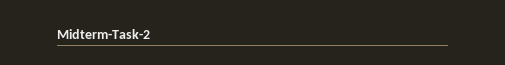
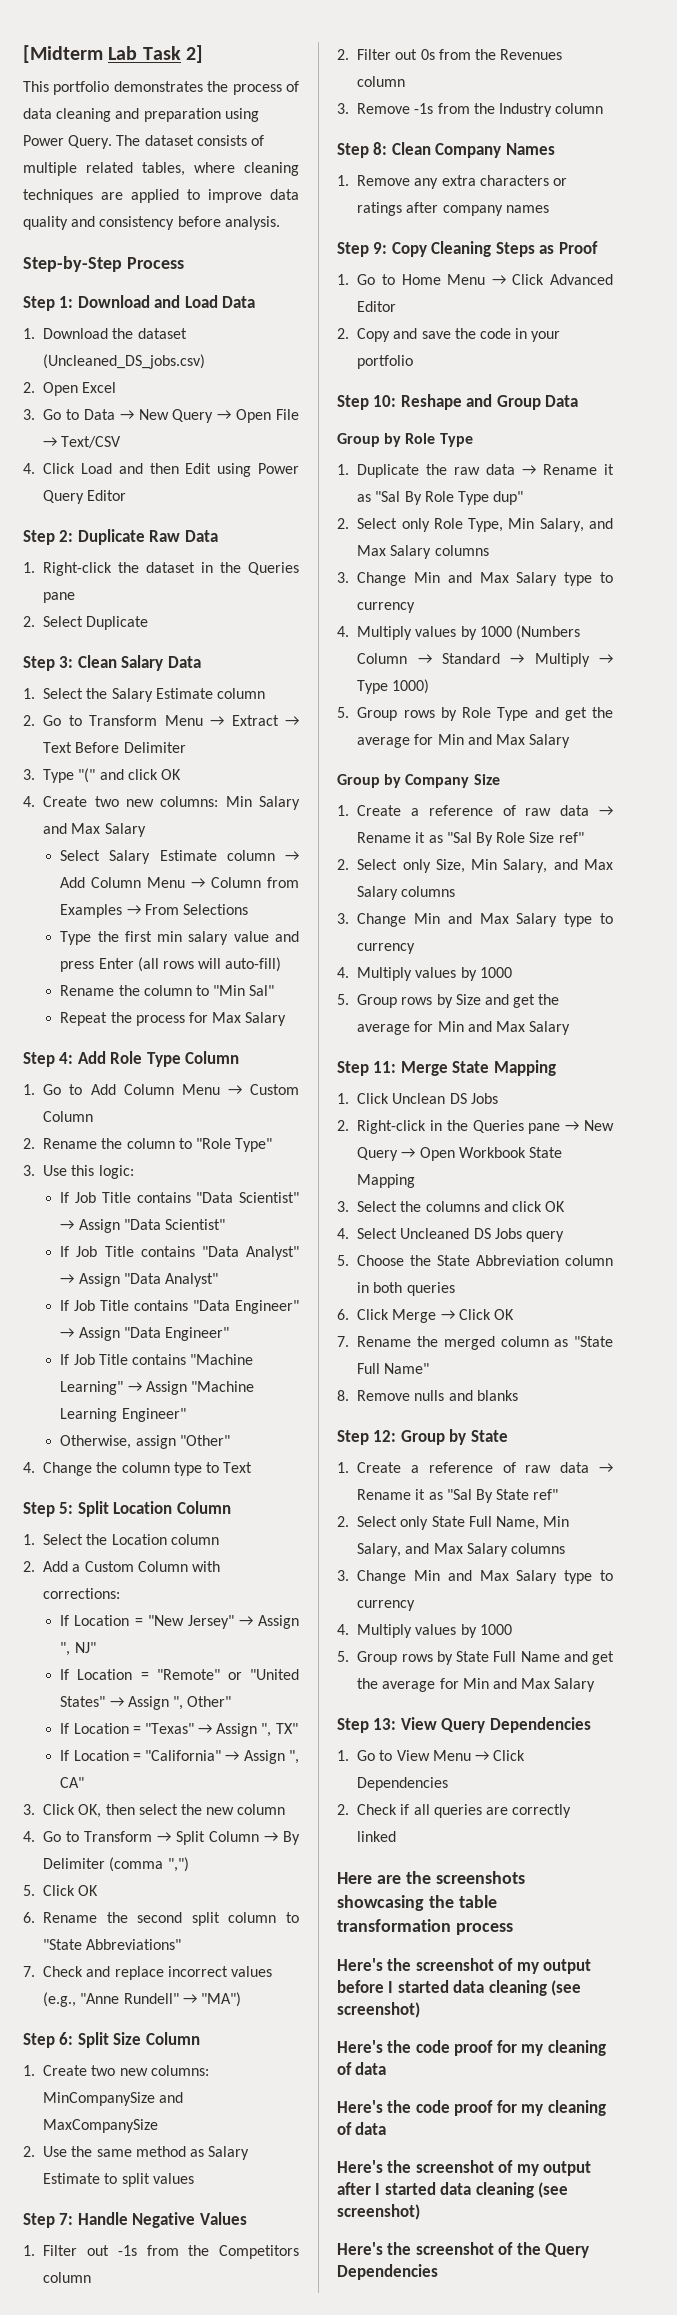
[57,29,150,39] Midterm-Task-2 -> [23,45,203,63] [23,81,299,95] [23,108,259,122] [23,135,264,149] [23,162,299,176] [23,189,299,203] [23,216,280,230] [23,256,184,272] [23,295,256,311] [23,328,187,339] [43,354,206,369] [23,382,117,396] [23,409,299,423] [43,436,122,448] [23,463,299,477] [43,490,127,504] [23,529,218,545] [23,562,299,576] [43,592,76,603] [23,616,149,630] [23,655,201,671] [23,688,265,702] [23,715,299,726] [43,742,186,753] [23,768,181,783] [23,796,300,810] [43,823,146,837] [60,850,299,864] [60,877,299,888] [60,904,248,918] [60,931,299,945] [60,957,282,972] [60,985,275,996] [60,1012,287,1026] [23,1051,240,1067] [23,1084,299,1095] [43,1111,94,1122] [23,1138,273,1152] [23,1165,134,1179] [60,1192,299,1203] [60,1219,225,1233] [60,1246,299,1260] [60,1273,218,1287] [60,1300,299,1314] [60,1327,229,1341] [60,1354,254,1365] [60,1381,254,1395] [60,1408,186,1422] [60,1435,230,1449] [23,1462,253,1476] [23,1501,231,1517] [23,1534,219,1545] [23,1561,220,1572] [43,1588,121,1599] [60,1615,299,1629] [60,1642,96,1656] [60,1669,299,1680] [60,1696,232,1710] [60,1723,298,1737] [60,1750,299,1764] [60,1777,85,1788] [23,1804,286,1818] [23,1831,300,1845] [43,1857,189,1872] [23,1885,99,1896] [23,1912,299,1926] [43,1939,182,1950] [23,1966,272,1980] [43,1992,241,2007] [23,2032,200,2048] [23,2065,209,2076] [43,2092,184,2106] [43,2119,159,2133] [23,2146,250,2160] [43,2173,194,2187] [23,2212,247,2228] [23,2245,299,2259] [43,2272,92,2283] [337,49,563,60] [357,76,406,87] [337,103,604,117] [337,142,555,158] [337,175,567,189] [357,202,549,216] [337,241,598,257] [337,274,613,285] [357,301,397,312] [337,328,561,342] [357,355,414,369] [337,394,579,410] [337,433,473,447] [337,464,614,478] [357,491,524,505] [337,518,613,532] [357,545,489,559] [337,572,613,586] [357,602,416,613] [337,625,580,640] [357,653,613,667] [357,679,430,694] [337,707,613,721] [357,734,571,748] [337,774,500,788] [337,805,613,816] [357,832,584,846] [337,859,613,873] [357,886,456,900] [337,913,613,927] [357,943,416,954] [337,967,512,981] [337,994,560,1008] [357,1021,571,1035] [337,1060,556,1076] [337,1093,498,1104] [337,1120,614,1134] [357,1147,562,1161] [357,1174,416,1188] [337,1201,566,1212] [337,1228,564,1242] [337,1255,613,1266] [357,1282,455,1296] [337,1309,514,1323] [337,1336,613,1350] [357,1363,430,1374] [337,1390,518,1401] [337,1429,508,1445] [337,1462,613,1473] [357,1489,559,1503] [337,1516,570,1530] [357,1543,565,1557] [337,1570,613,1584] [357,1600,416,1611] [337,1624,512,1638] [337,1651,614,1665] [357,1678,596,1692] [337,1717,591,1733] [337,1750,526,1761] [357,1777,449,1791] [337,1804,572,1818] [357,1831,397,1842] [337,1871,525,1884] [337,1895,497,1911] [337,1919,513,1935] [337,1958,592,1974] [337,1980,582,1996] [337,2002,420,2018] [337,2040,606,2056] [337,2062,387,2075] [337,2100,606,2116] [337,2122,387,2135] [337,2160,592,2176] [337,2182,569,2198] [337,2204,420,2220] [337,2242,590,2258] [337,2264,438,2280] [Midterm Lab Task 2] // This portfolio demonstrates the process of data cleaning and preparation using Power Query. The dataset consists of multiple related tables, where cleaning techniques are applied to improve data quality and consistency before analysis. // Step-by-Step Process // Step 1: Download and Load Data // 1. Download the dataset (Uncleaned_DS_jobs.csv) // 2. Open Excel // 3. Go to Data → New Query → Open File → Text/CSV // 4. Click Load and then Edit using Power Query Editor // Step 2: Duplicate Raw Data // 1. Right-click the dataset in the Queries pane // 2. Select Duplicate // Step 3: Clean Salary Data // 1. Select the Salary Estimate column // 2. Go to Transform Menu → Extract → Text Before Delimiter // 3. Type "(" and click OK // 4. Create two new columns: Min Salary and Max Salary // Select Salary Estimate column → Add Column Menu → Column from Examples → From Selections // Type the first min salary value and press Enter (all rows will auto-fill) // Rename the column to "Min Sal" // Repeat the process for Max Salary // Step 4: Add Role Type Column // 1. Go to Add Column Menu → Custom Column // 2. Rename the column to "Role Type" // 3. Use this logic: // If Job Title contains "Data Scientist" → Assign "Data Scientist" // If Job Title contains "Data Analyst" → Assign "Data Analyst" // If Job Title contains "Data Engineer" → Assign "Data Engineer" // If Job Title contains "Machine Learning" → Assign "Machine Learning Engineer" // Otherwise, assign "Other" // 4. Change the column type to Text // Step 5: Split Location Column // 1. Select the Location column // 2. Add a Custom Column with corrections: // If Location = "New Jersey" → Assign ", NJ" // If Location = "Remote" or "United States" → Assign ", Other" // If Location = "Texas" → Assign ", TX" // If Location = "California" → Assign ", CA" // 3. Click OK, then select the new column // 4. Go to Transform → Split Column → By Delimiter (comma ",") // 5. Click OK // 6. Rename the second split column to "State Abbreviations" // 7. Check and replace incorrect values (e.g., "Anne Rundell" → "MA") // Step 6: Split Size Column // 1. Create two new columns: MinCompanySize and MaxCompanySize // 2. Use the same method as Salary Estimate to split values // Step 7: Handle Negative Values // 1. Filter out -1s from the Competitors column // 2. Filter out 0s from the Revenues column // 3. Remove -1s from the Industry column // Step 8: Clean Company Names // 1. Remove any extra characters or ratings after company names // Step 9: Copy Cleaning Steps as Proof // 1. Go to Home Menu → Click Advanced Editor // 2. Copy and save the code in your portfolio // Step 10: Reshape and Group Data // Group by Role Type // 1. Duplicate the raw data → Rename it as "Sal By Role Type dup" // 2. Select only Role Type, Min Salary, and Max Salary columns // 3. Change Min and Max Salary type to currency // 4. Multiply values by 1000 (Numbers Column → Standard → Multiply → Type 1000) // 5. Group rows by Role Type and get the average for Min and Max Salary // Group by Company Size // 1. Create a reference of raw data → Rename it as "Sal By Role Size ref" // 2. Select only Size, Min Salary, and Max Salary columns // 3. Change Min and Max Salary type to currency // 4. Multiply values by 1000 // 5. Group rows by Size and get the average for Min and Max Salary // Step 11: Merge State Mapping // 1. Click Unclean DS Jobs // 2. Right-click in the Queries pane → New Query → Open Workbook State Mapping // 3. Select the columns and click OK // 4. Select Uncleaned DS Jobs query // 5. Choose the State Abbreviation column in both queries // 6. Click Merge → Click OK // 7. Rename the merged column as "State Full Name" // 8. Remove nulls and blanks // Step 12: Group by State // 1. Create a reference of raw data → Rename it as "Sal By State ref" // 2. Select only State Full Name, Min Salary, and Max Salary columns // 3. Change Min and Max Salary type to currency // 4. Multiply values by 1000 // 5. Group rows by State Full Name and get the average for Min and Max Salary // Step 13: View Query Dependencies // 1. Go to View Menu → Click Dependencies // 2. Check if all queries are correctly linked // Here are the screenshots showcasing the table transformation process // Here's the screenshot of my output before I started data cleaning (see screenshot) // Here's the code proof for my cleaning of data // Here's the code proof for my cleaning of data // Here's the screenshot of my output after I started data cleaning (see screenshot) // Here's the screenshot of the Query Dependencies

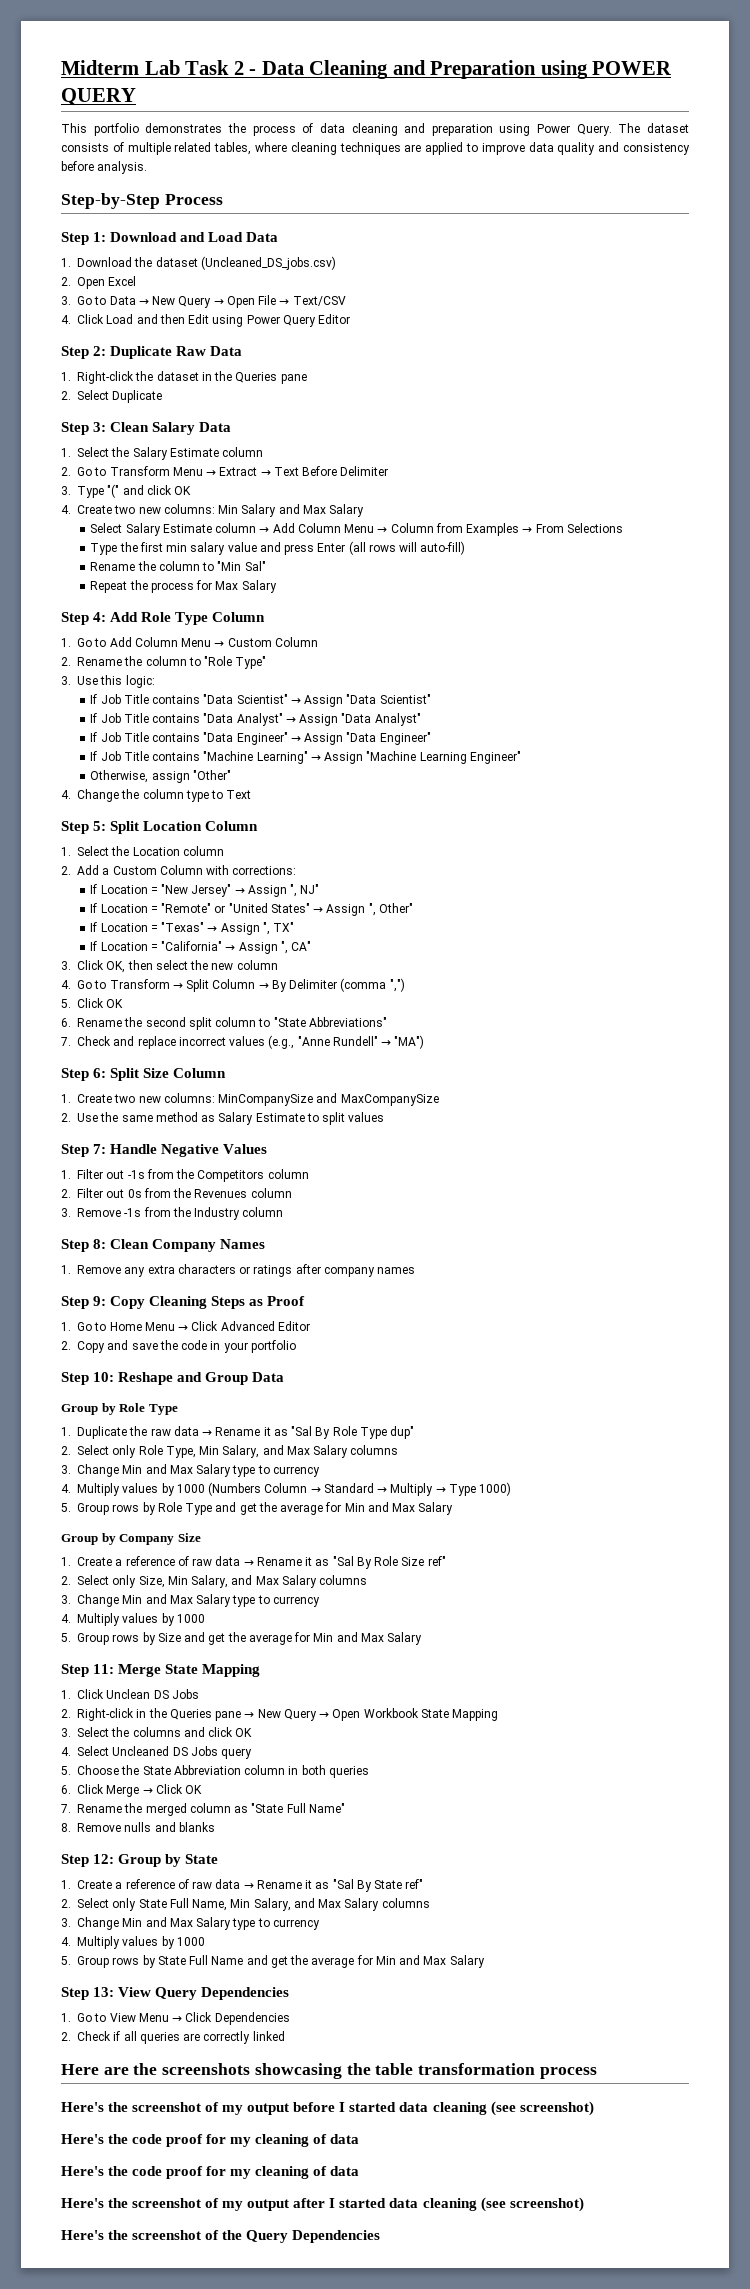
[23,45,103,63] [Midterm -> [61,60,139,75] Midterm
[185,45,203,63] 2] -> [233,60,672,79] [61,88,136,106] 2 - Data Cleaning and Preparation using POWER QUERY

